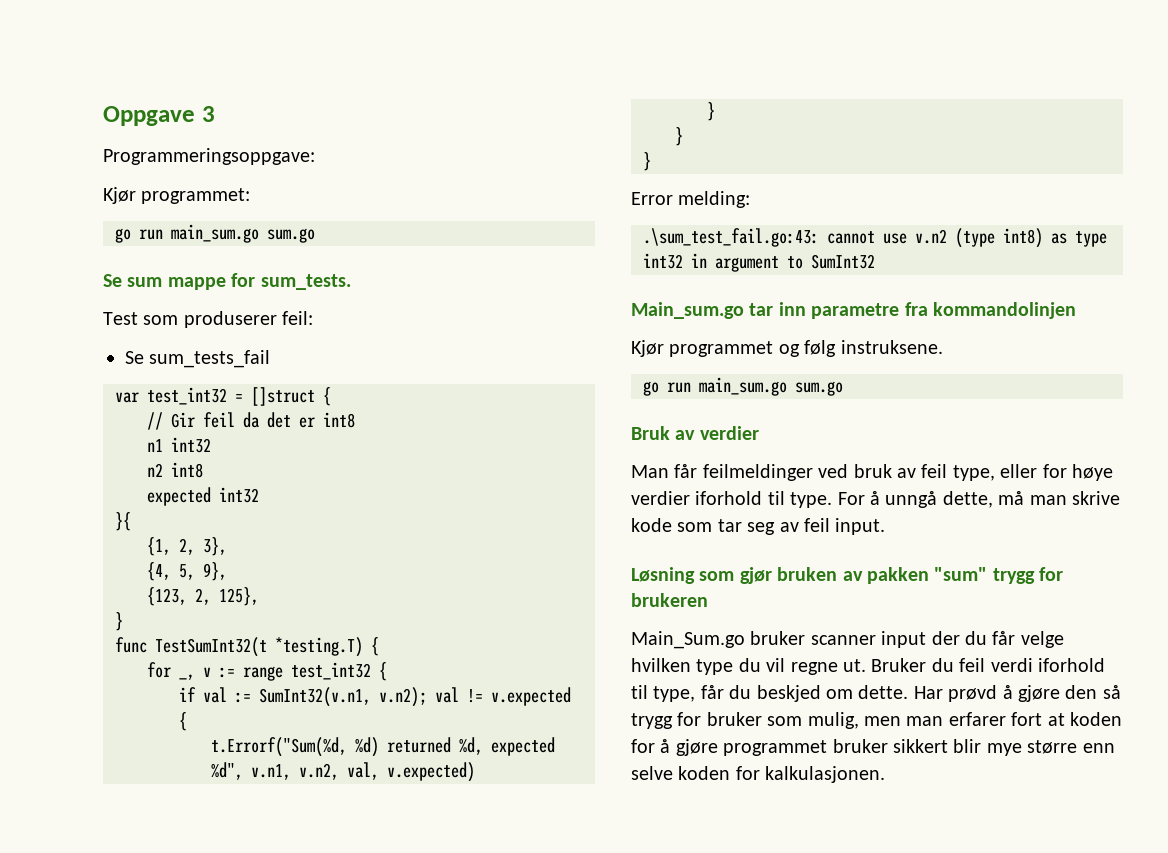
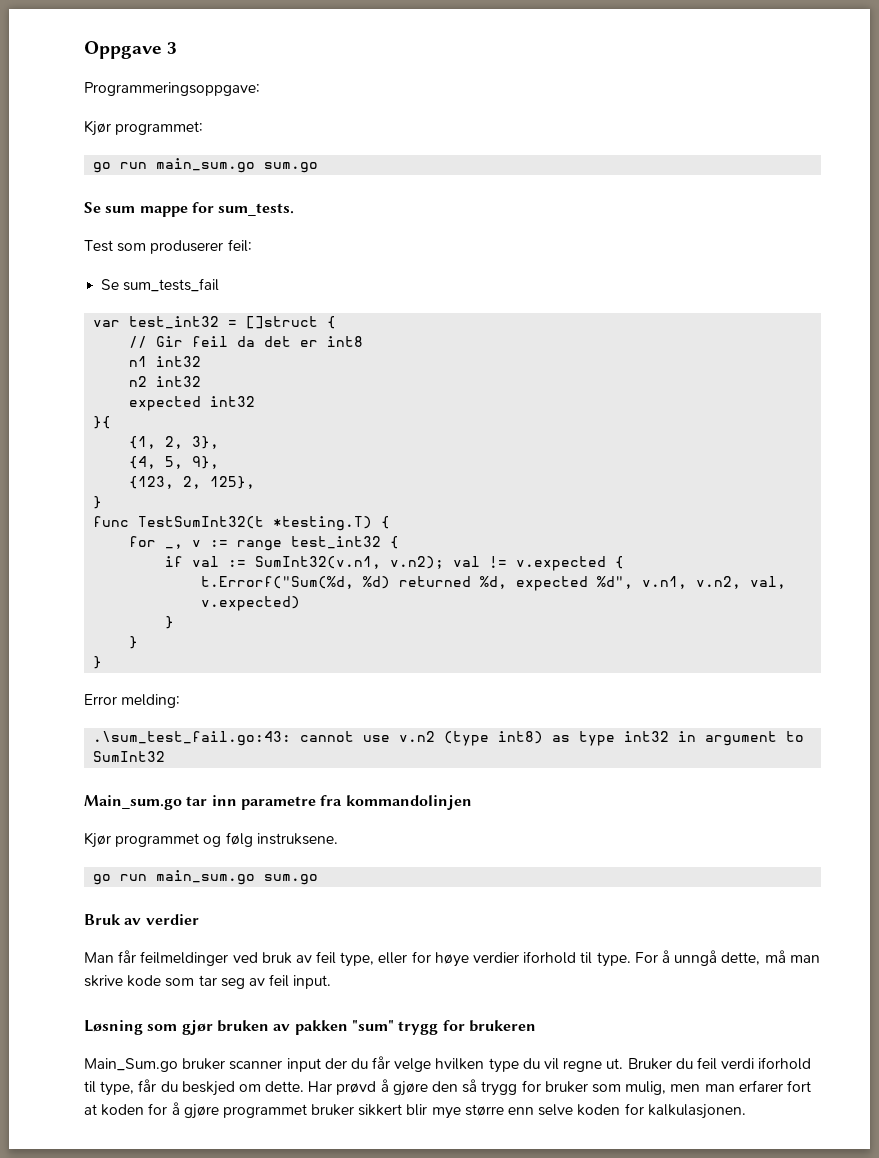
[171,462,203,478] int8 -> [156,376,202,387] int32

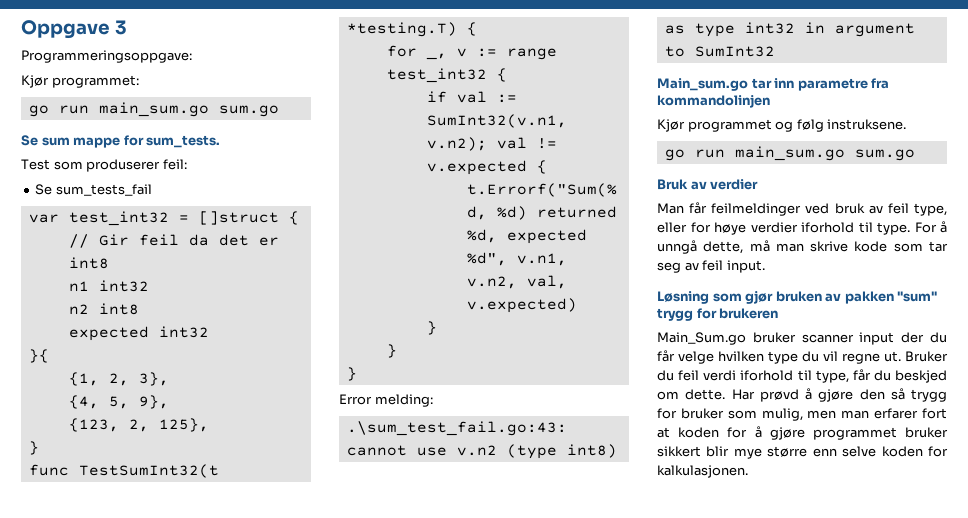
[156,376,202,387] int32 -> [98,303,139,315] int8

